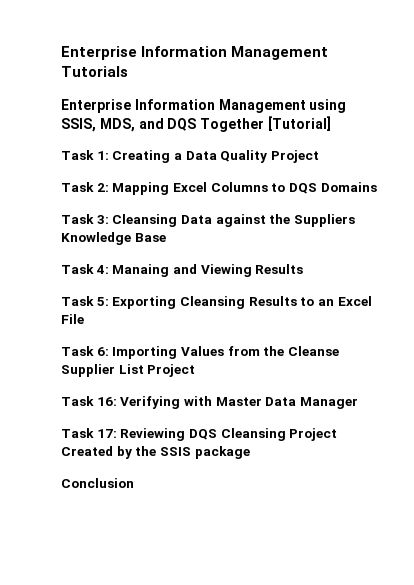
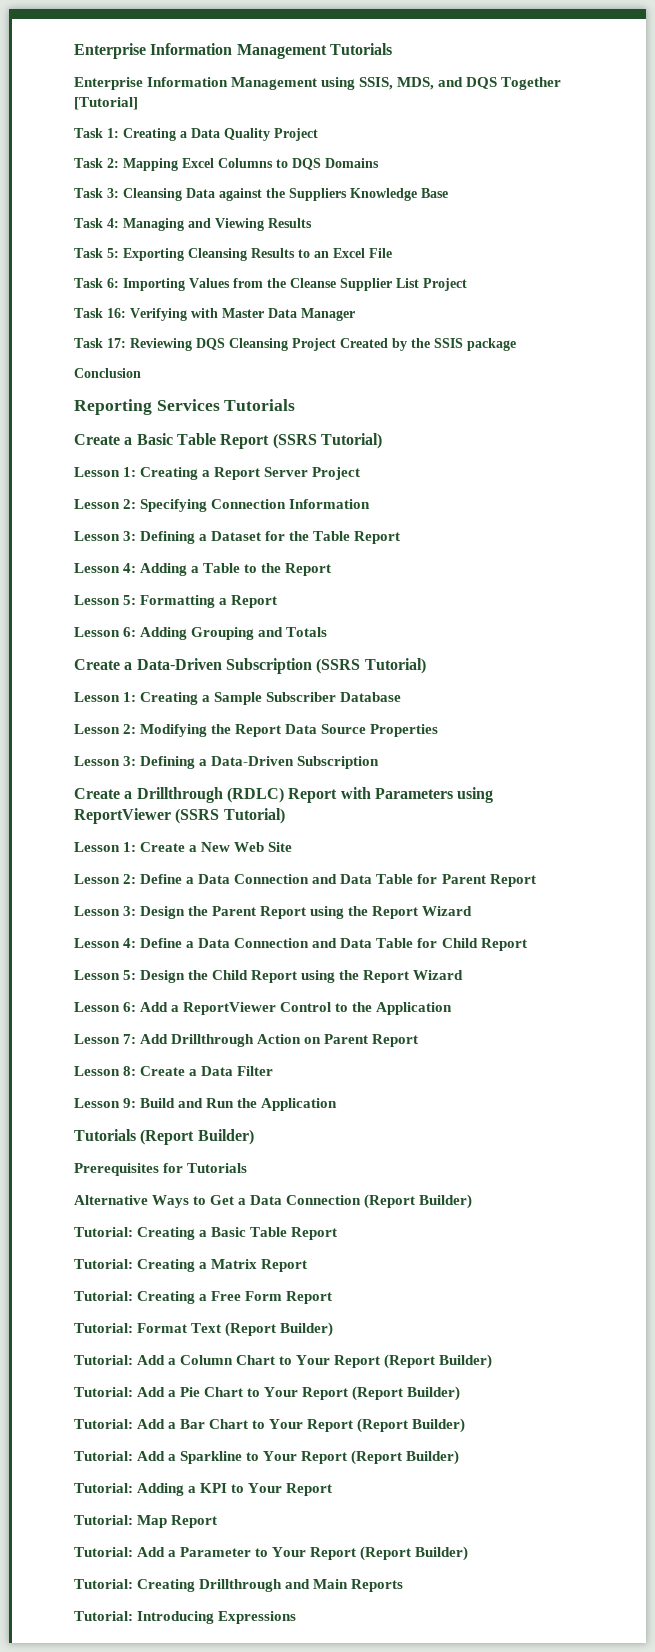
[112,264,170,277] Manaing -> [123,218,184,231] Managing
(134, 483) none -> [74,399,296,415] [74,433,382,449] [74,467,361,480] [74,499,371,512] [74,531,401,544] [74,563,332,576] [74,595,278,608] [74,627,328,640] [74,658,426,674] [74,692,402,705] [74,724,439,737] [74,756,380,769] [74,787,494,803] [74,808,285,824] [74,842,293,852] [74,874,536,887] [74,906,473,919] [74,938,527,951] [74,970,464,983] [74,1002,453,1015] [74,1034,419,1047] [74,1066,274,1076] [74,1098,338,1111] [74,1129,254,1145] [74,1163,248,1176] [74,1194,473,1209] [74,1227,338,1240] [74,1259,308,1272] [74,1291,333,1304] [74,1322,334,1337] [74,1354,493,1369] [74,1386,461,1401] [74,1418,466,1433] [74,1450,460,1465] [74,1483,333,1496] [74,1515,218,1528] [74,1546,469,1561] [74,1579,404,1592] [74,1611,297,1624] // Reporting Services Tutorials // Create a Basic Table Report (SSRS Tutorial) // Lesson 1: Creating a Report Server Project // Lesson 2: Specifying Connection Information // Lesson 3: Defining a Dataset for the Table Report // Lesson 4: Adding a Table to the Report // Lesson 5: Formatting a Report // Lesson 6: Adding Grouping and Totals // Create a Data-Driven Subscription (SSRS Tutorial) // Lesson 1: Creating a Sample Subscriber Database // Lesson 2: Modifying the Report Data Source Properties // Lesson 3: Defining a Data-Driven Subscription // Create a Drillthrough (RDLC) Report with Parameters using ReportViewer (SSRS Tutorial) // Lesson 1: Create a New Web Site // Lesson 2: Define a Data Connection and Data Table for Parent Report // Lesson 3: Design the Parent Report using the Report Wizard // Lesson 4: Define a Data Connection and Data Table for Child Report // Lesson 5: Design the Child Report using the Report Wizard // Lesson 6: Add a ReportViewer Control to the Application // Lesson 7: Add Drillthrough Action on Parent Report // Lesson 8: Create a Data Filter // Lesson 9: Build and Run the Application // Tutorials (Report Builder) // Prerequisites for Tutorials // Alternative Ways to Get a Data Connection (Report Builder) // Tutorial: Creating a Basic Table Report // Tutorial: Creating a Matrix Report // Tutorial: Creating a Free Form Report // Tutorial: Format Text (Report Builder) // Tutorial: Add a Column Chart to Your Report (Report Builder) // Tutorial: Add a Pie Chart to Your Report (Report Builder) // Tutorial: Add a Bar Chart to Your Report (Report Builder) // Tutorial: Add a Sparkline to Your Report (Report Builder) // Tutorial: Adding a KPI to Your Report // Tutorial: Map Report // Tutorial: Add a Parameter to Your Report (Report Builder) // Tutorial: Creating Drillthrough and Main Reports // Tutorial: Introducing Expressions

